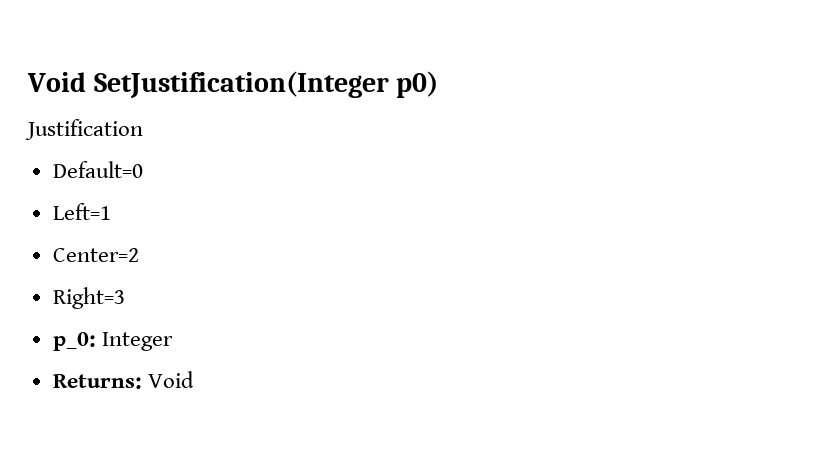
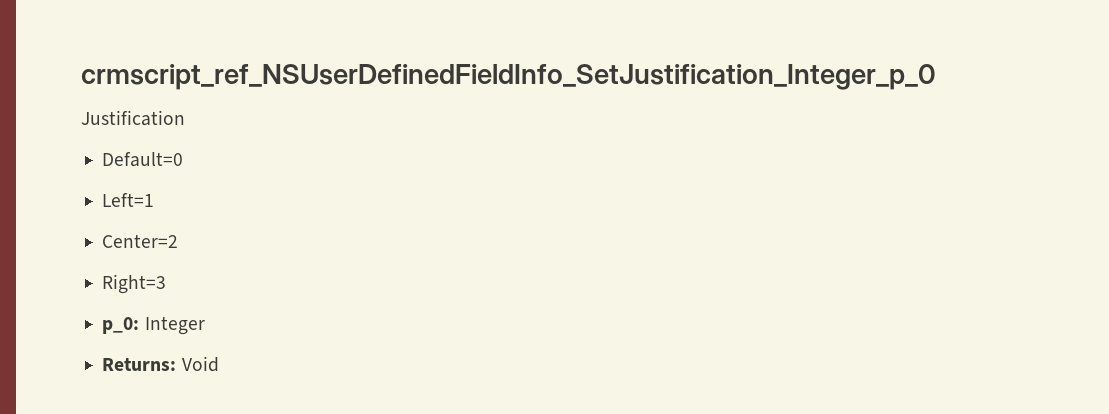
[27,71,439,99] Void SetJustification(Integer p0) -> [81,64,936,90] crmscript_ref_NSUserDefinedFieldInfo_SetJustification_Integer_p_0

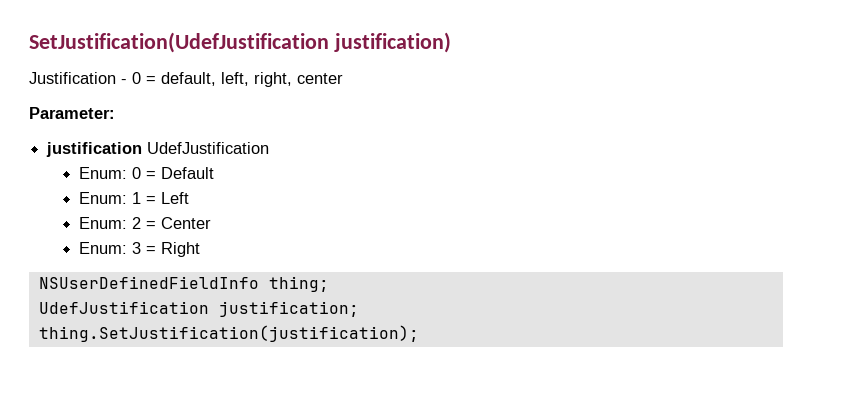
[81,64,936,90] crmscript_ref_NSUserDefinedFieldInfo_SetJustification_Integer_p_0 -> [29,32,451,53] SetJustification(UdefJustification justification)
[102,152,184,167] [102,193,155,207] [102,234,179,248] [102,274,167,294] [102,316,205,335] [102,356,219,372] // Default=0 // Left=1 // Center=2 // Right=3 // p_0: Integer // Returns: Void -> [121,72,343,87] [29,107,115,119] [46,142,270,157] [78,167,214,179] [78,192,189,204] [78,217,211,229] [78,242,200,257] [38,276,329,292] [38,301,359,317] [38,325,419,342] - 0 = default, left, right, center // Parameter: // justification UdefJustification // Enum: 0 = Default // Enum: 1 = Left // Enum: 2 = Center // Enum: 3 = Right // NSUserDefinedFieldInfo thing; // UdefJustification justification; // thing.SetJustification(justification);

